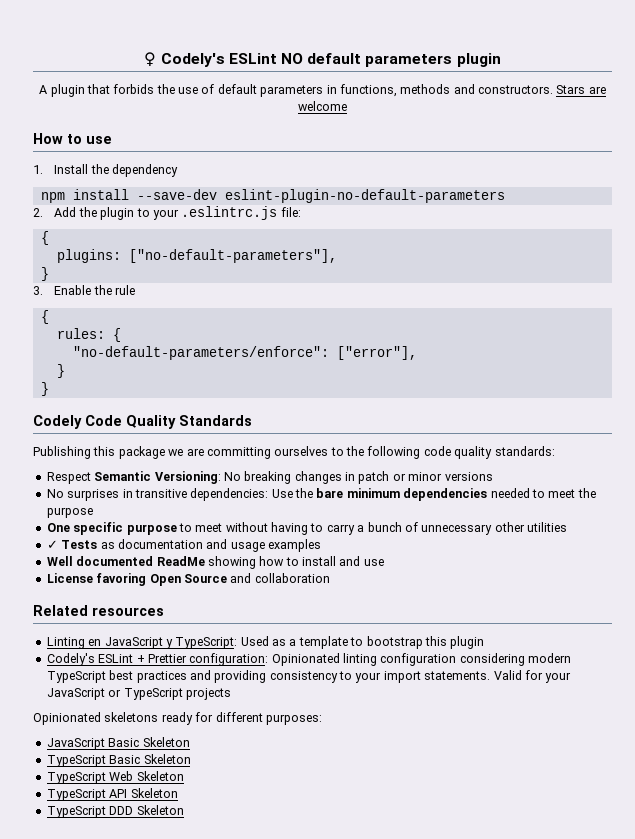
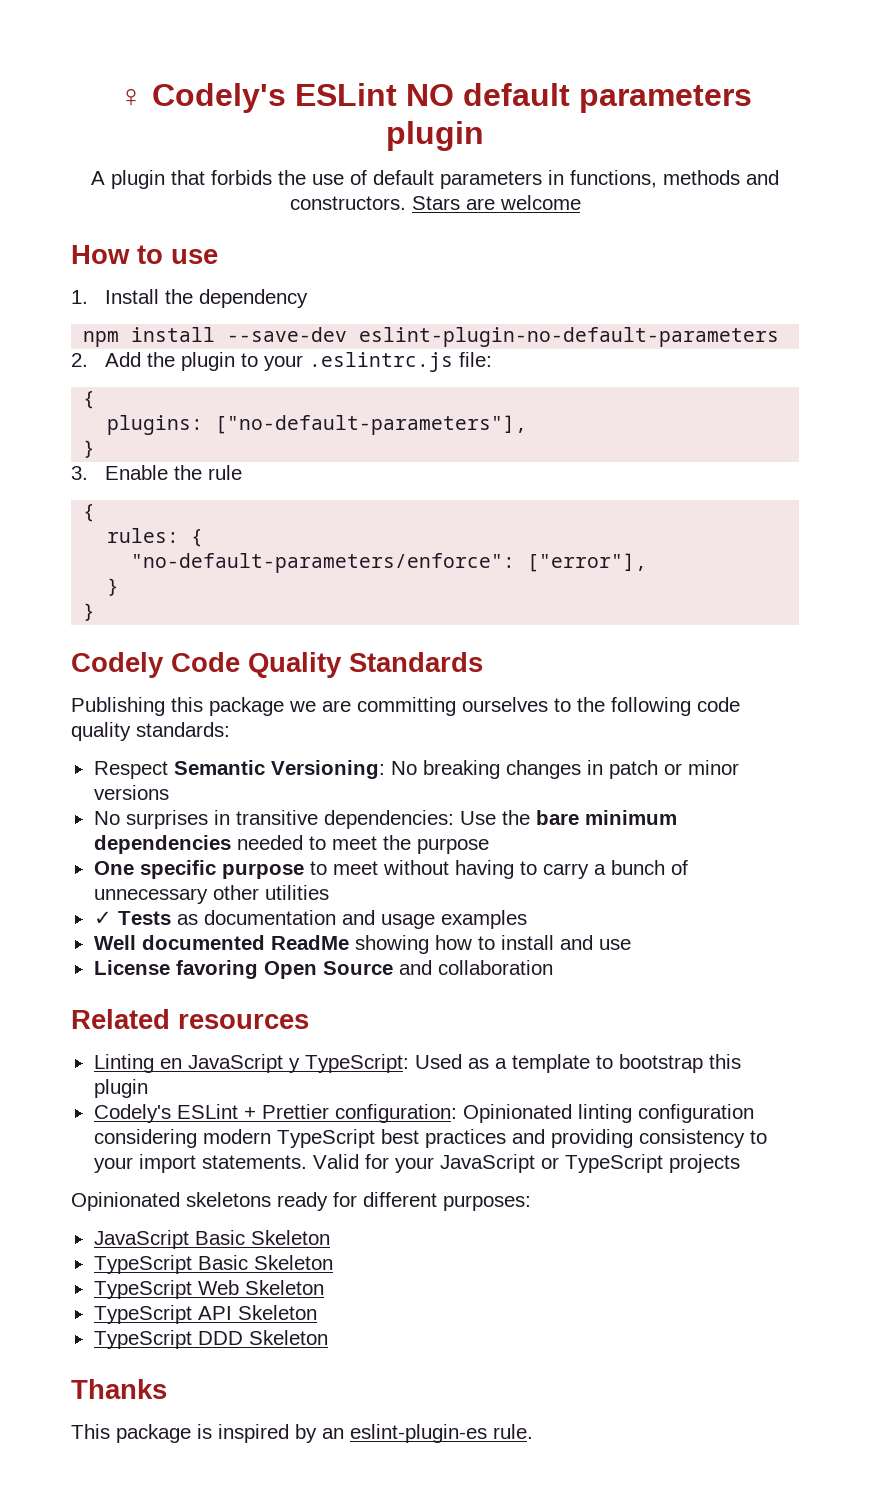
(184, 810) none -> [71,1379,167,1399] [71,1424,533,1443] // Thanks // This package is inspired by an eslint-plugin-es rule.

